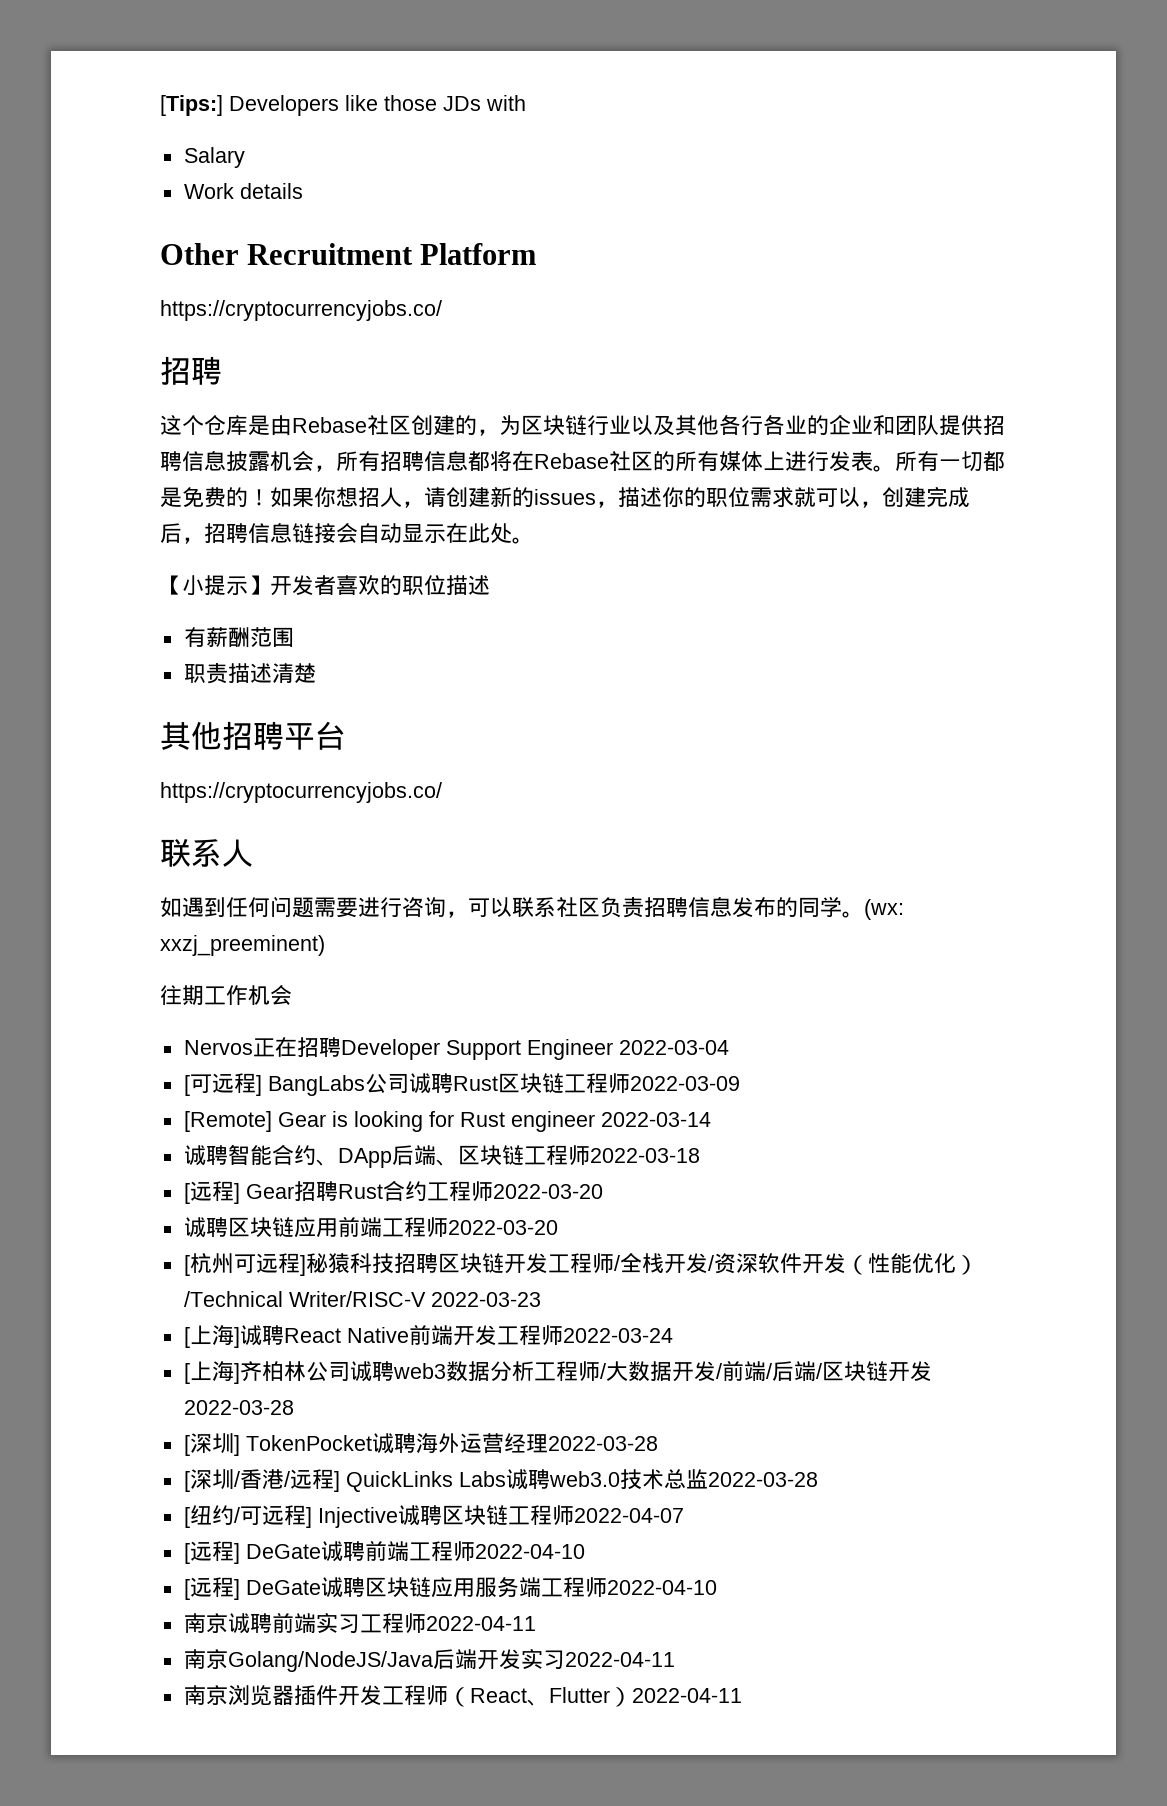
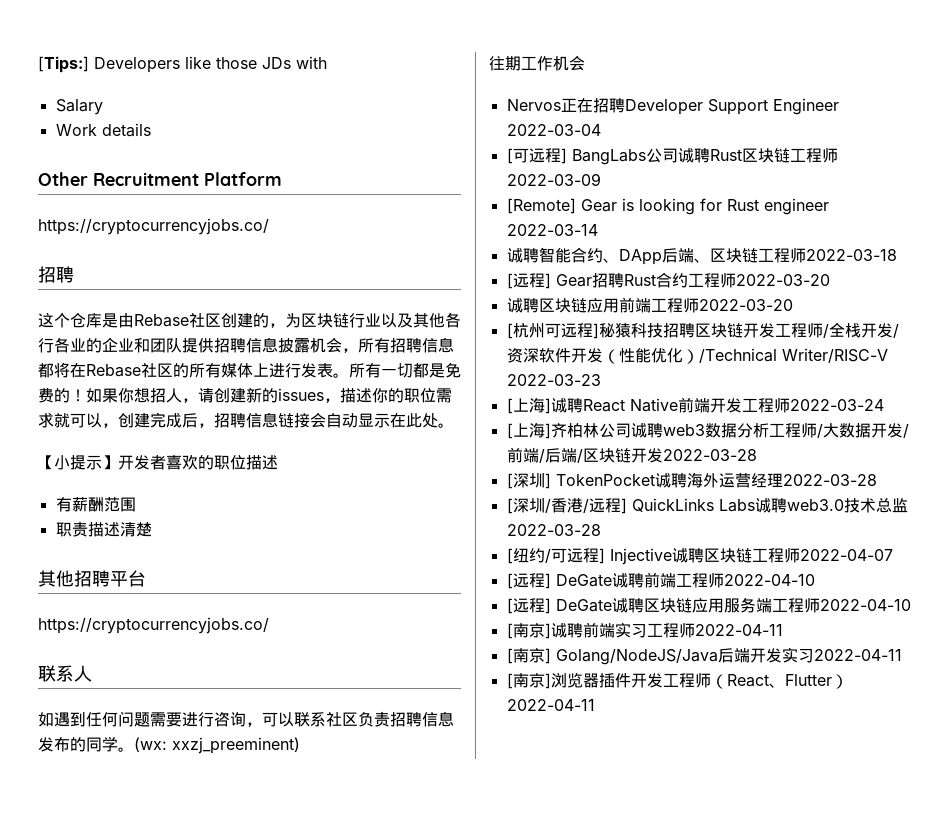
[183,1613,228,1633] 南京 -> [506,623,551,639] [南京]
[183,1649,228,1669] 南京 -> [506,648,551,664] [南京]
[183,1685,228,1705] 南京 -> [506,673,551,689] [南京]

